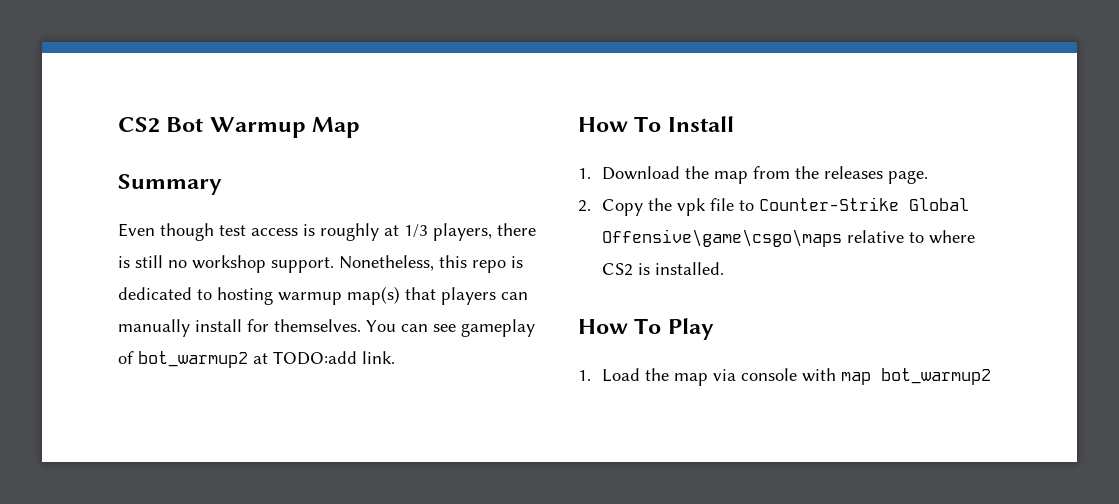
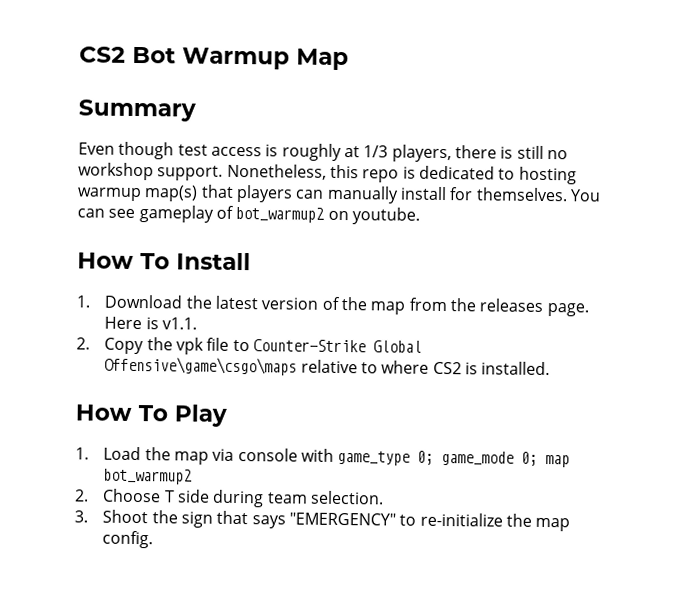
[253,351,395,365] at TODO:add link. -> [327,207,420,225] on youtube.
(710, 172) none -> [215,295,368,311] latest version of the
(929, 177) none -> [104,316,198,330] Here is v1.1.
[841,368,992,385] map bot_warmup2 -> [337,450,571,468] [103,468,193,485] [74,488,385,508] [74,509,571,532] [102,530,154,549] game_type 0; game_mode 0; map bot_warmup2 // 2. Choose T side during team selection. // 3. Shoot the sign that says "EMERGENCY" to re-initialize the map config.

